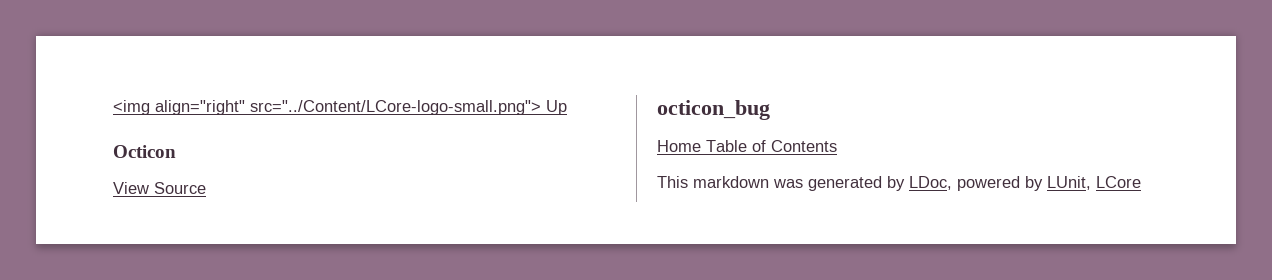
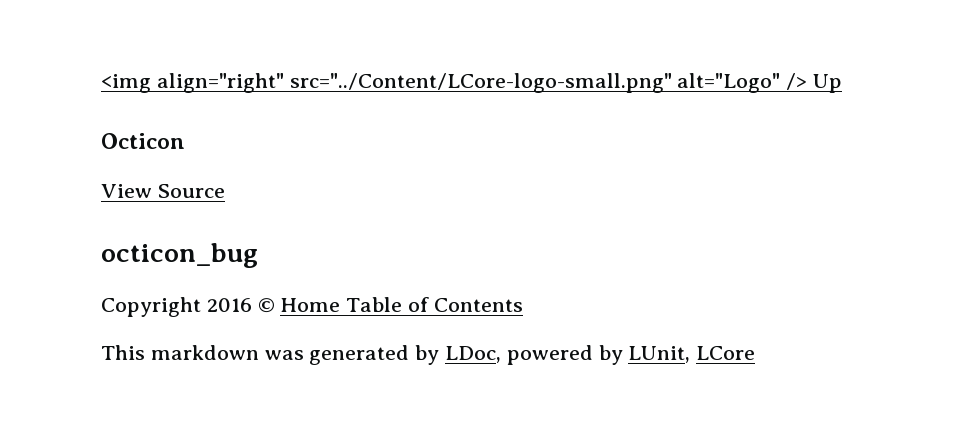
[250,100,541,115] src="../Content/LCore-logo-small.png"> -> [289,73,808,93] src="../Content/LCore-logo-small.png" alt="Logo" />
(770, 110) none -> [101,297,275,317] Copyright 2016 ©

